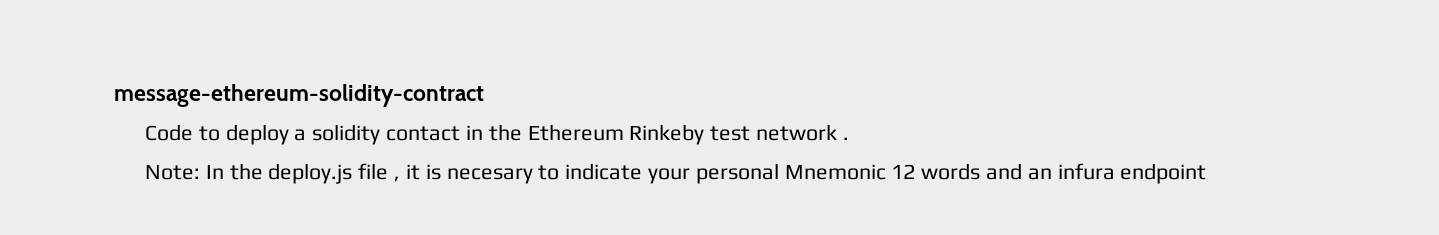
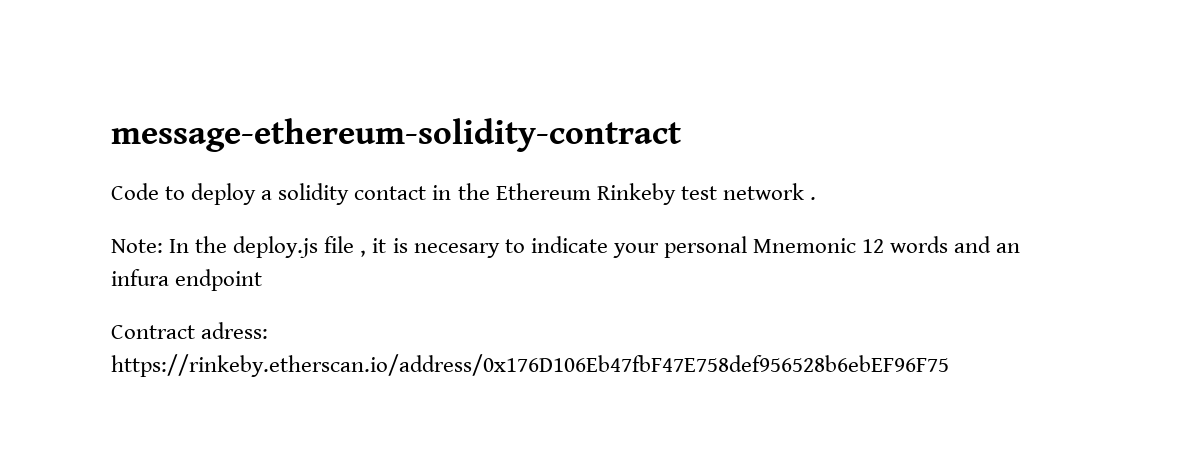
(1207, 173) none -> [111,322,269,339] [111,354,949,377] // Contract adress: https://rinkeby.etherscan.io/address/0x176D106Eb47fbF47E758def956528b6ebEF96F75

